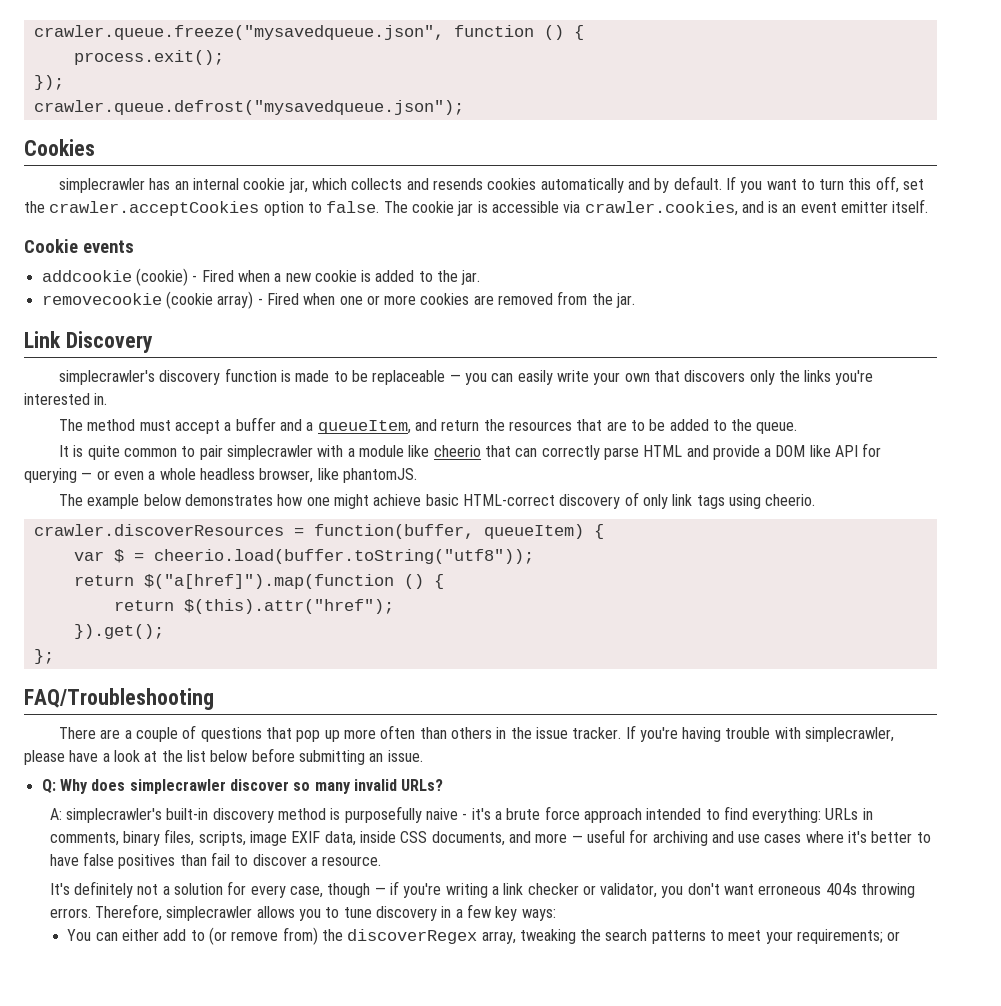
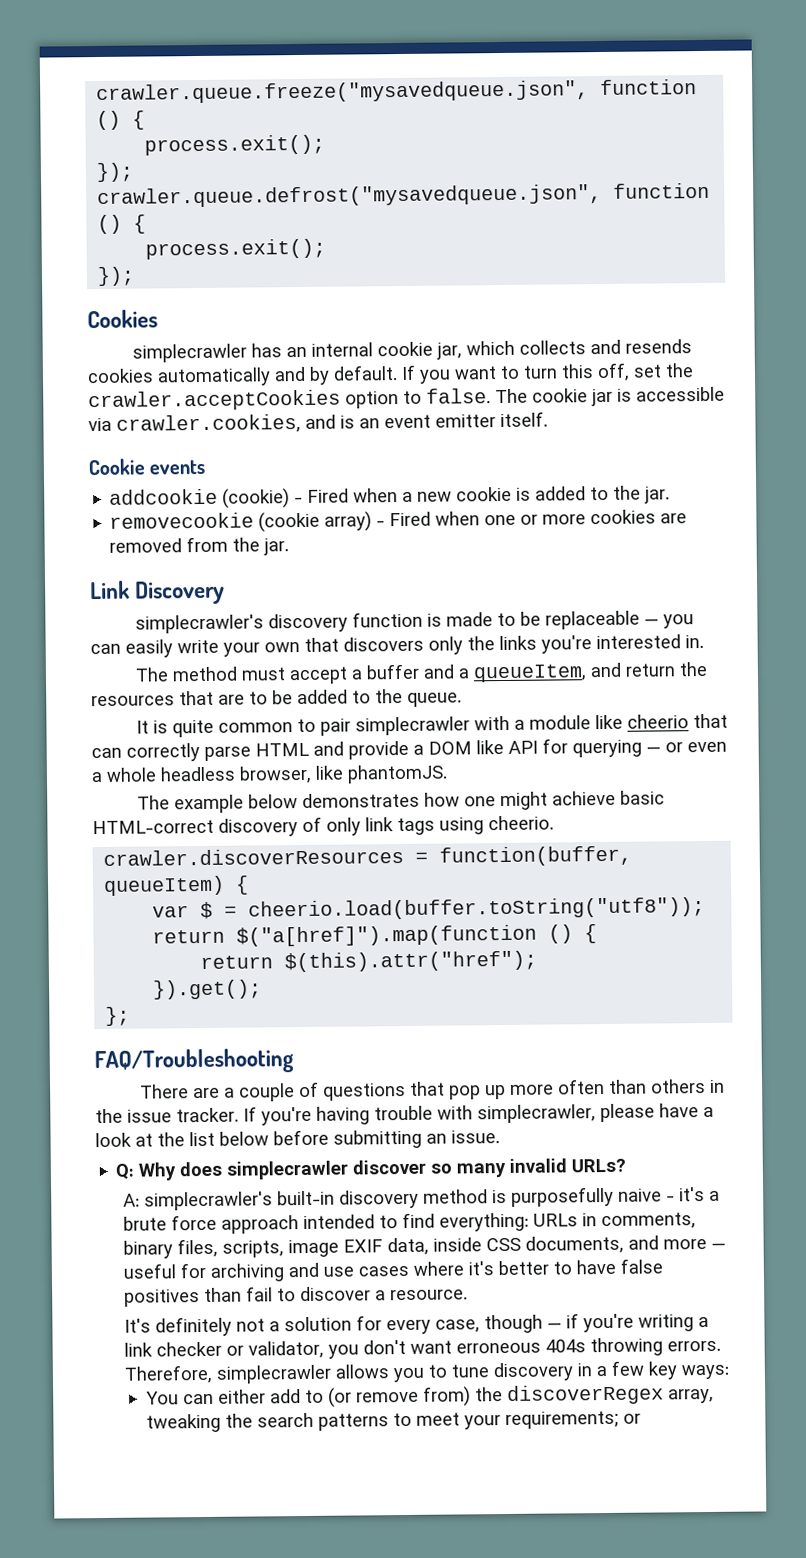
[33,100,464,115] crawler.queue.defrost("mysavedqueue.json"); -> [97,182,711,209] [97,214,147,235] [145,238,327,260] [97,266,136,287] crawler.queue.defrost("mysavedqueue.json", function () { // process.exit(); // });

